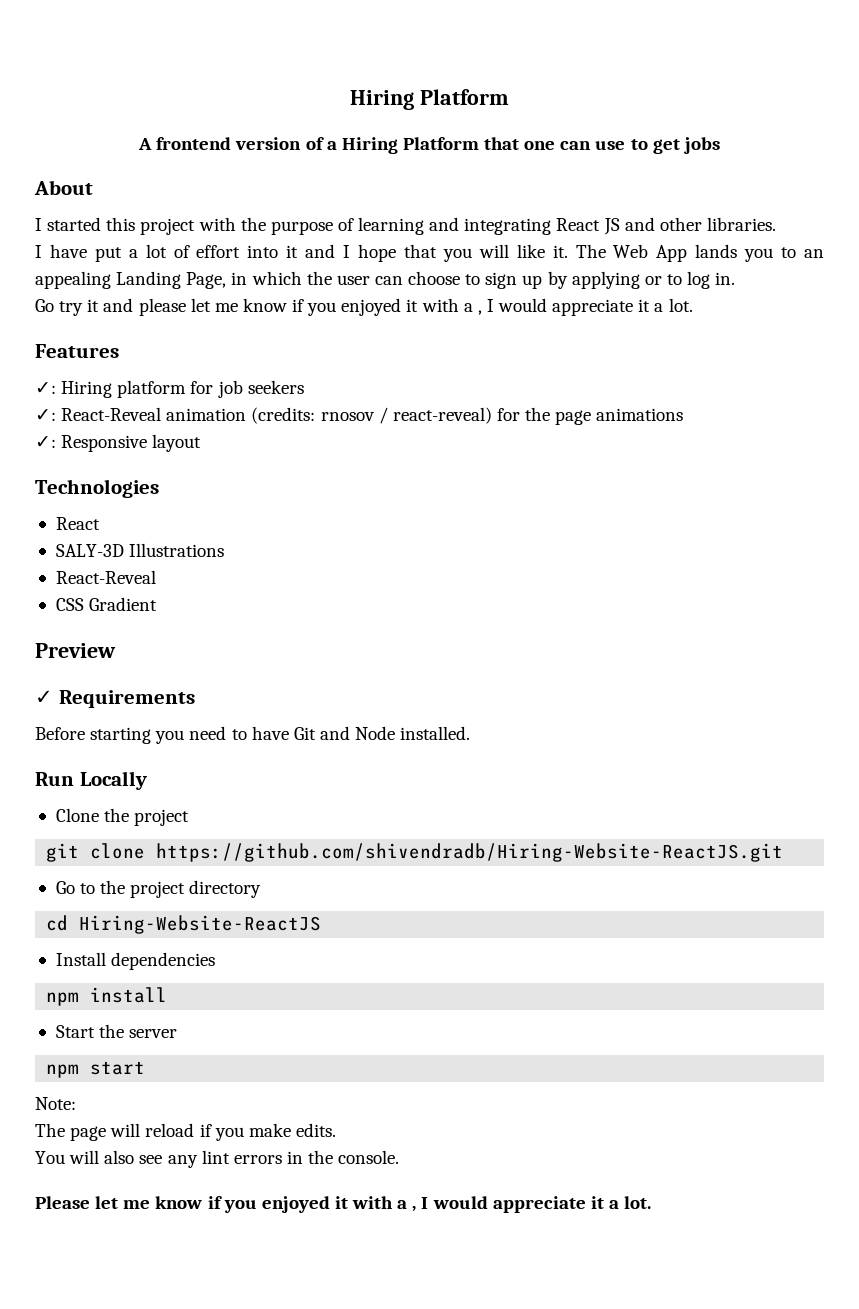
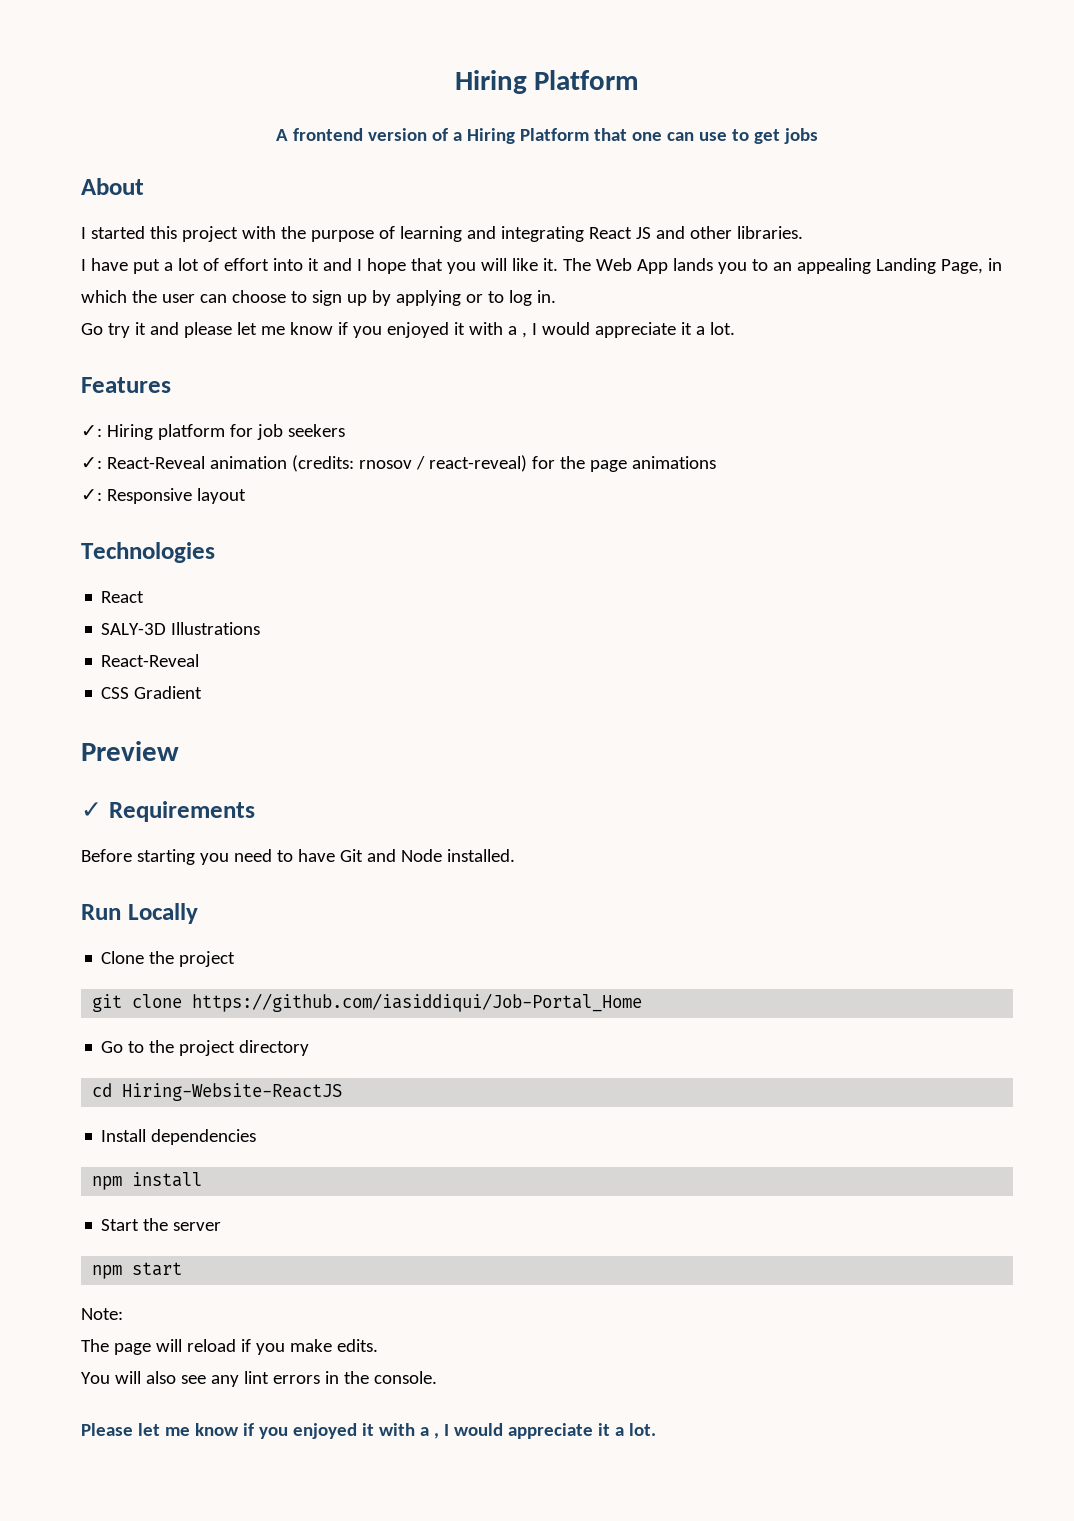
[156,843,784,862] https://github.com/shivendradb/Hiring-Website-ReactJS.git -> [192,993,643,1012] https://github.com/iasiddiqui/Job-Portal_Home

